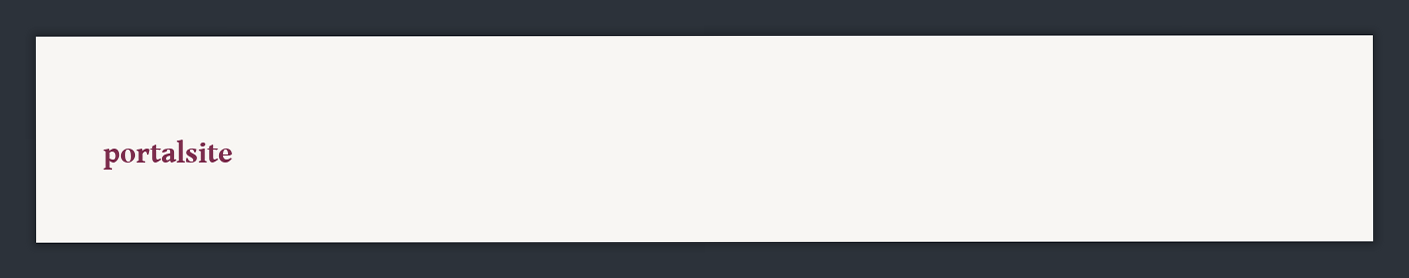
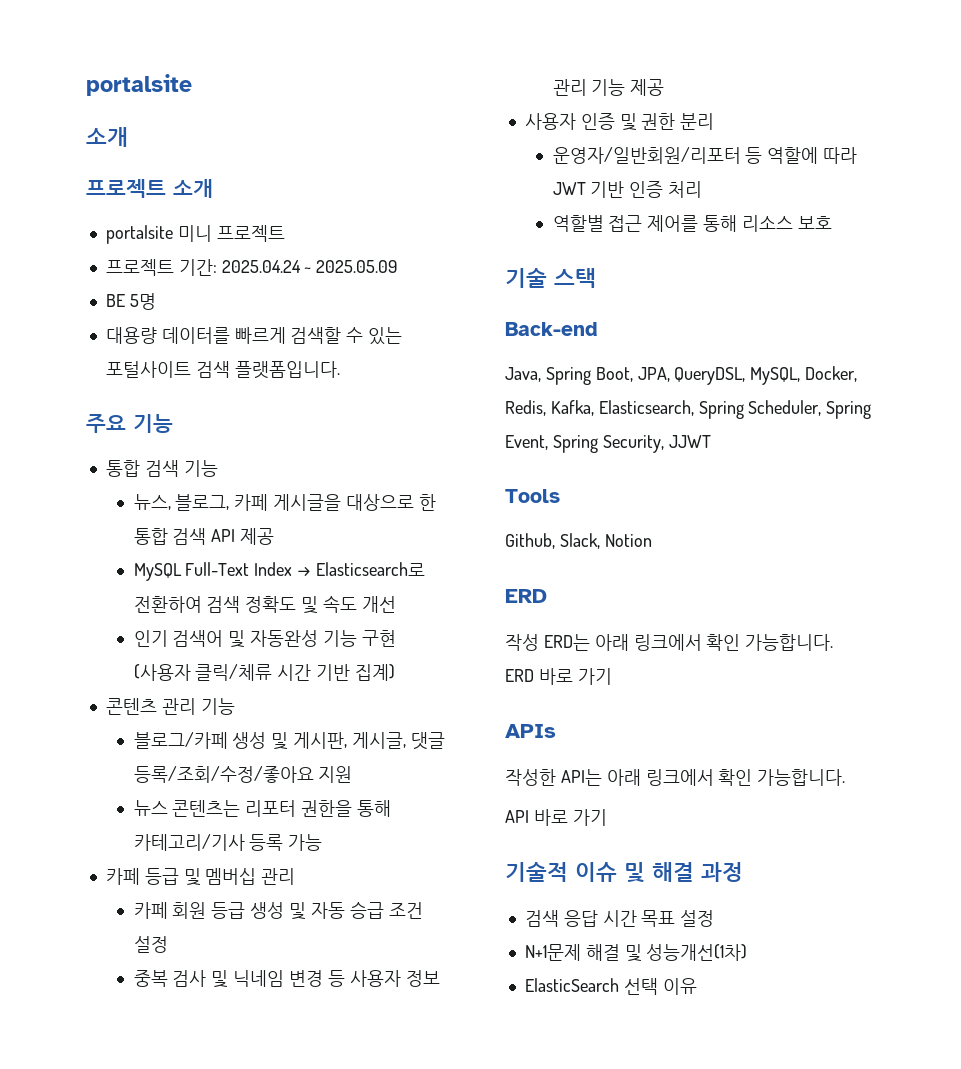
[103,139,234,170] portalsite -> [86,74,192,96] [86,127,128,147] [86,179,213,198] [105,225,285,244] [105,259,398,276] [105,293,156,310] [105,327,403,345] [105,361,340,379] [86,414,173,433] [105,460,218,477] [133,494,436,511] [133,528,275,545] [133,562,425,581] [133,595,396,614] [133,630,396,648] [133,664,395,681] [105,698,235,715] [133,732,445,750] [133,766,353,783] [133,800,391,817] [133,834,323,851] [105,868,296,886] [133,901,423,920] [133,936,168,953] [133,970,440,988] [552,79,665,96] [524,113,715,131] [552,147,858,164] [552,181,703,198] [552,215,832,232] [505,268,596,288] [505,322,598,336] [505,366,858,385] [505,400,872,419] [505,435,711,453] [505,489,560,503] [505,533,652,549] [505,589,547,603] [505,634,834,651] [505,668,612,685] [505,724,556,738] [505,769,846,786] [505,809,607,826] [505,862,743,883] [524,910,715,927] [524,944,748,962] [524,978,697,995] portalsite // 소개 // 프로젝트 소개 // portalsite 미니 프로젝트 // 프로젝트 기간: 2025.04.24 ~ 2025.05.09 // BE 5명 // 대용량 데이터를 빠르게 검색할 수 있는 포털사이트 검색 플랫폼입니다. // 주요 기능 // 통합 검색 기능 // 뉴스, 블로그, 카페 게시글을 대상으로 한 통합 검색 API 제공 // MySQL Full-Text Index → Elasticsearch로 전환하여 검색 정확도 및 속도 개선 // 인기 검색어 및 자동완성 기능 구현 (사용자 클릭/체류 시간 기반 집계) // 콘텐츠 관리 기능 // 블로그/카페 생성 및 게시판, 게시글, 댓글 등록/조회/수정/좋아요 지원 // 뉴스 콘텐츠는 리포터 권한을 통해 카테고리/기사 등록 가능 // 카페 등급 및 멤버십 관리 // 카페 회원 등급 생성 및 자동 승급 조건 설정 // 중복 검사 및 닉네임 변경 등 사용자 정보 관리 기능 제공 // 사용자 인증 및 권한 분리 // 운영자/일반회원/리포터 등 역할에 따라 JWT 기반 인증 처리 // 역할별 접근 제어를 통해 리소스 보호 // 기술 스택 // Back-end // Java, Spring Boot, JPA, QueryDSL, MySQL, Docker, Redis, Kafka, Elasticsearch, Spring Scheduler, Spring Event, Spring Security, JJWT // Tools // Github, Slack, Notion // ERD // 작성 ERD는 아래 링크에서 확인 가능합니다. // ERD 바로 가기 // APIs // 작성한 API는 아래 링크에서 확인 가능합니다. // API 바로 가기 // 기술적 이슈 및 해결 과정 // 검색 응답 시간 목표 설정 // N+1문제 해결 및 성능개선(1차) // ElasticSearch 선택 이유

